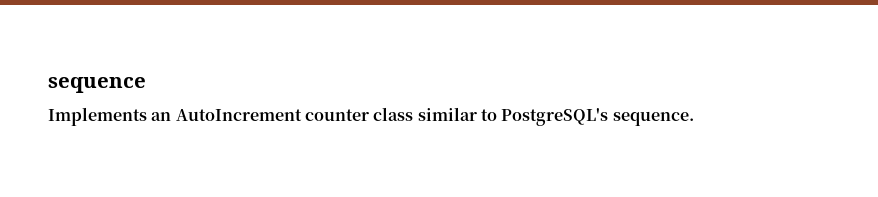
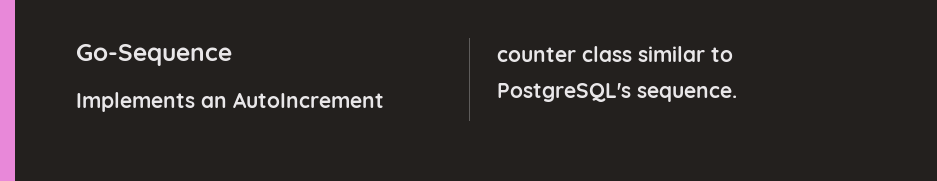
[48,77,146,93] sequence -> [76,44,232,66] Go-Sequence

